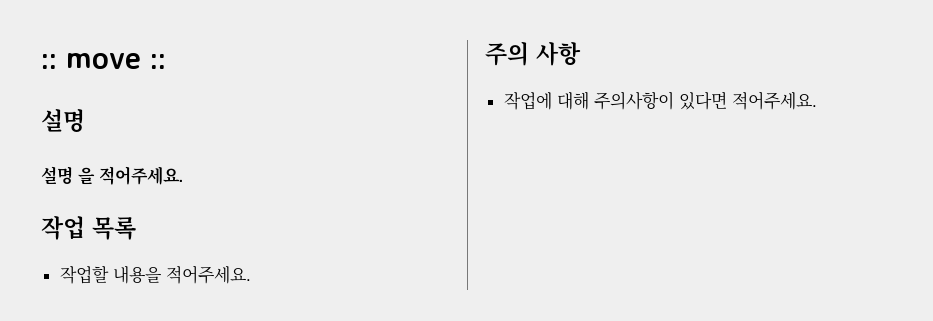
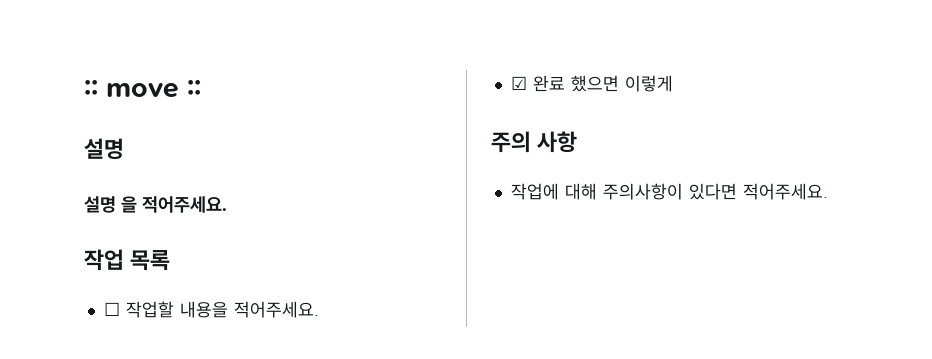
(136, 228) none -> [103,302,120,316] ☐
(251, 274) none -> [510,75,673,92] // ☑ 완료 했으면 이렇게

